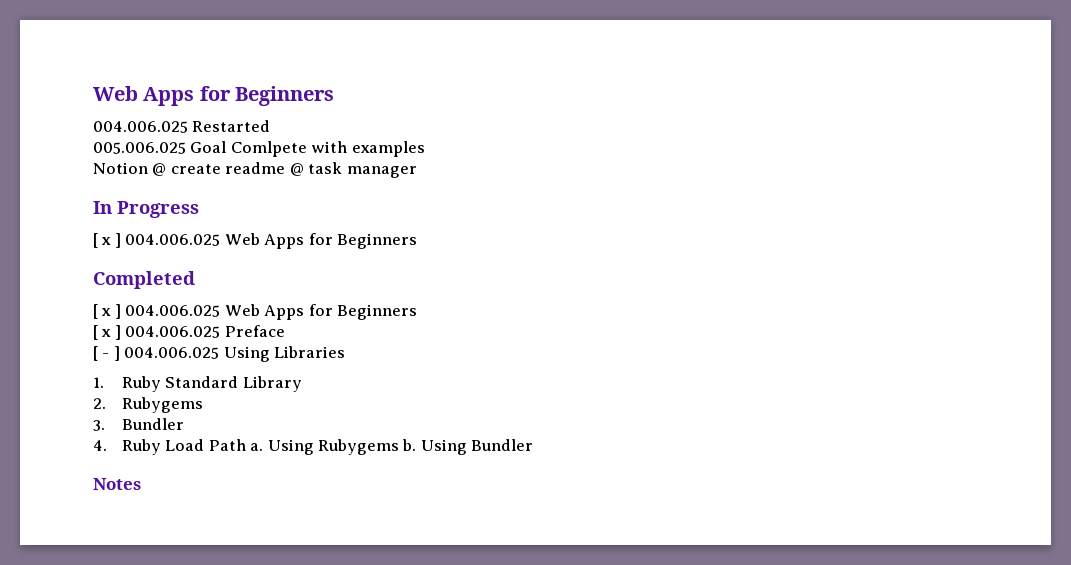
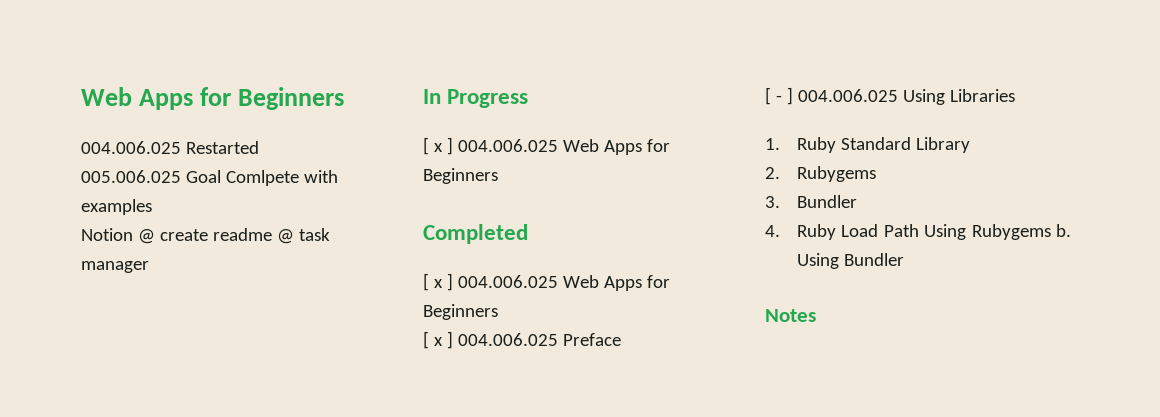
[250,443,264,451] a. -> (919, 230) none

